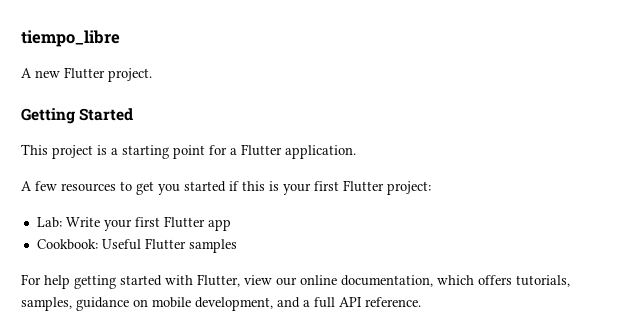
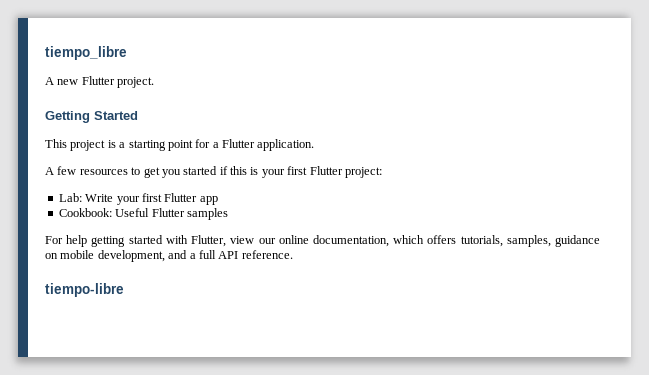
(421, 302) none -> [45,283,124,297] // tiempo-libre

